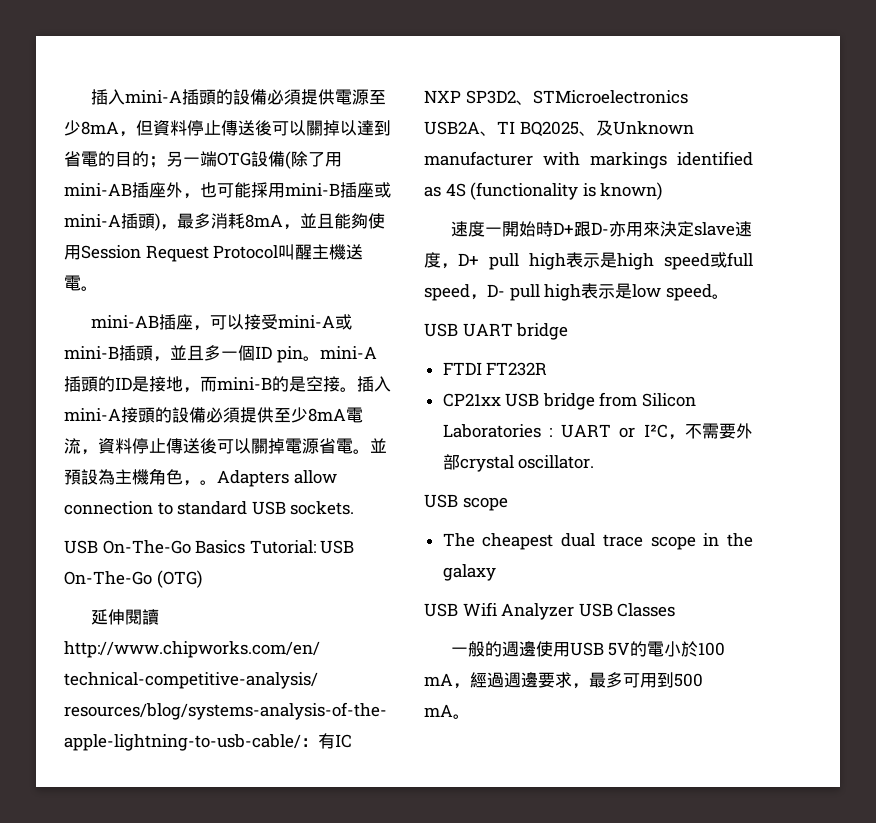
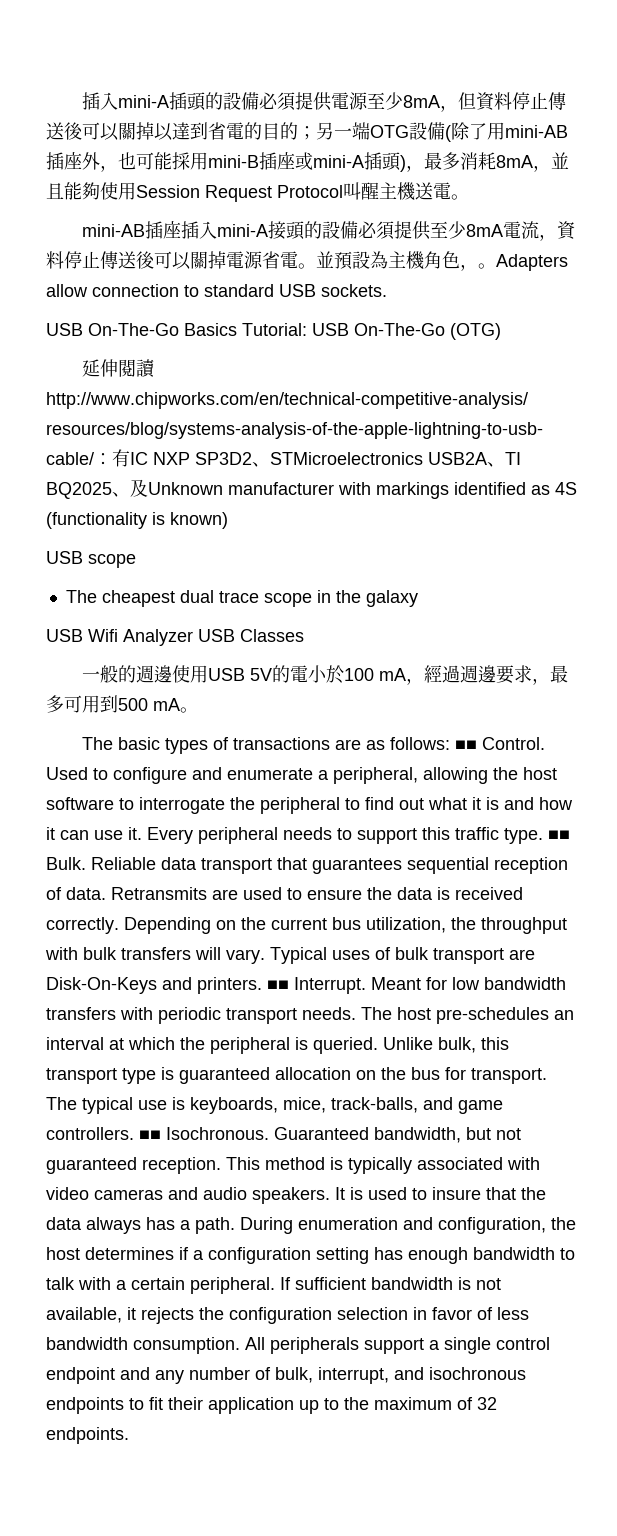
[192,314,352,331] [64,345,377,363] [64,376,357,393] ，可以接受mini-A或mini-B插頭，並且多一個ID pin。mini-A插頭的ID是接地，而mini-B的是空接。 -> (182, 230) none
[450,221,752,237] [424,252,753,270] [424,283,729,301] [424,323,569,340] [442,362,548,376] [442,392,697,410] [442,423,753,440] [442,454,595,472] // 速度一開始時D+跟D-亦用來決定slave速度，D+ pull high表示是high speed或full speed，D- pull high表示是low speed。 // USB UART bridge // FTDI FT232R // CP21xx USB bridge from Silicon Laboratories : UART or I²C，不需要外部crystal oscillator. -> (228, 520) none
(470, 716) none -> [82,737,546,754] [46,767,557,784] [46,797,573,814] [46,827,570,844] [46,857,568,874] [46,887,523,900] [46,917,567,934] [45,947,535,964] [46,977,566,994] [46,1007,574,1024] [46,1037,509,1054] [46,1067,547,1084] [46,1097,503,1114] [46,1127,521,1143] [46,1157,540,1174] [46,1187,546,1204] [46,1217,576,1234] [46,1247,575,1264] [46,1277,501,1294] [46,1307,529,1324] [46,1337,550,1354] [46,1367,526,1384] [46,1397,497,1414] [46,1427,129,1444] // The basic types of transactions are as follows: ■■ Control. Used to configure and enumerate a peripheral, allowing the host software to interrogate the peripheral to find out what it is and how it can use it. Every peripheral needs to support this traffic type. ■■ Bulk. Reliable data transport that guarantees sequential reception of data. Retransmits are used to ensure the data is received correctly. Depending on the current bus utilization, the throughput with bulk transfers will vary. Typical uses of bulk transport are Disk-On-Keys and printers. ■■ Interrupt. Meant for low bandwidth transfers with periodic transport needs. The host pre-schedules an interval at which the peripheral is queried. Unlike bulk, this transport type is guaranteed allocation on the bus for transport. The typical use is keyboards, mice, track-balls, and game controllers. ■■ Isochronous. Guaranteed bandwidth, but not guaranteed reception. This method is typically associated with video cameras and audio speakers. It is used to insure that the data always has a path. During enumeration and configuration, the host determines if a configuration setting has enough bandwidth to talk with a certain peripheral. If sufficient bandwidth is not available, it rejects the configuration selection in favor of less bandwidth consumption. All peripherals support a single control endpoint and any number of bulk, interrupt, and isochronous endpoints to fit their application up to the maximum of 32 endpoints.

